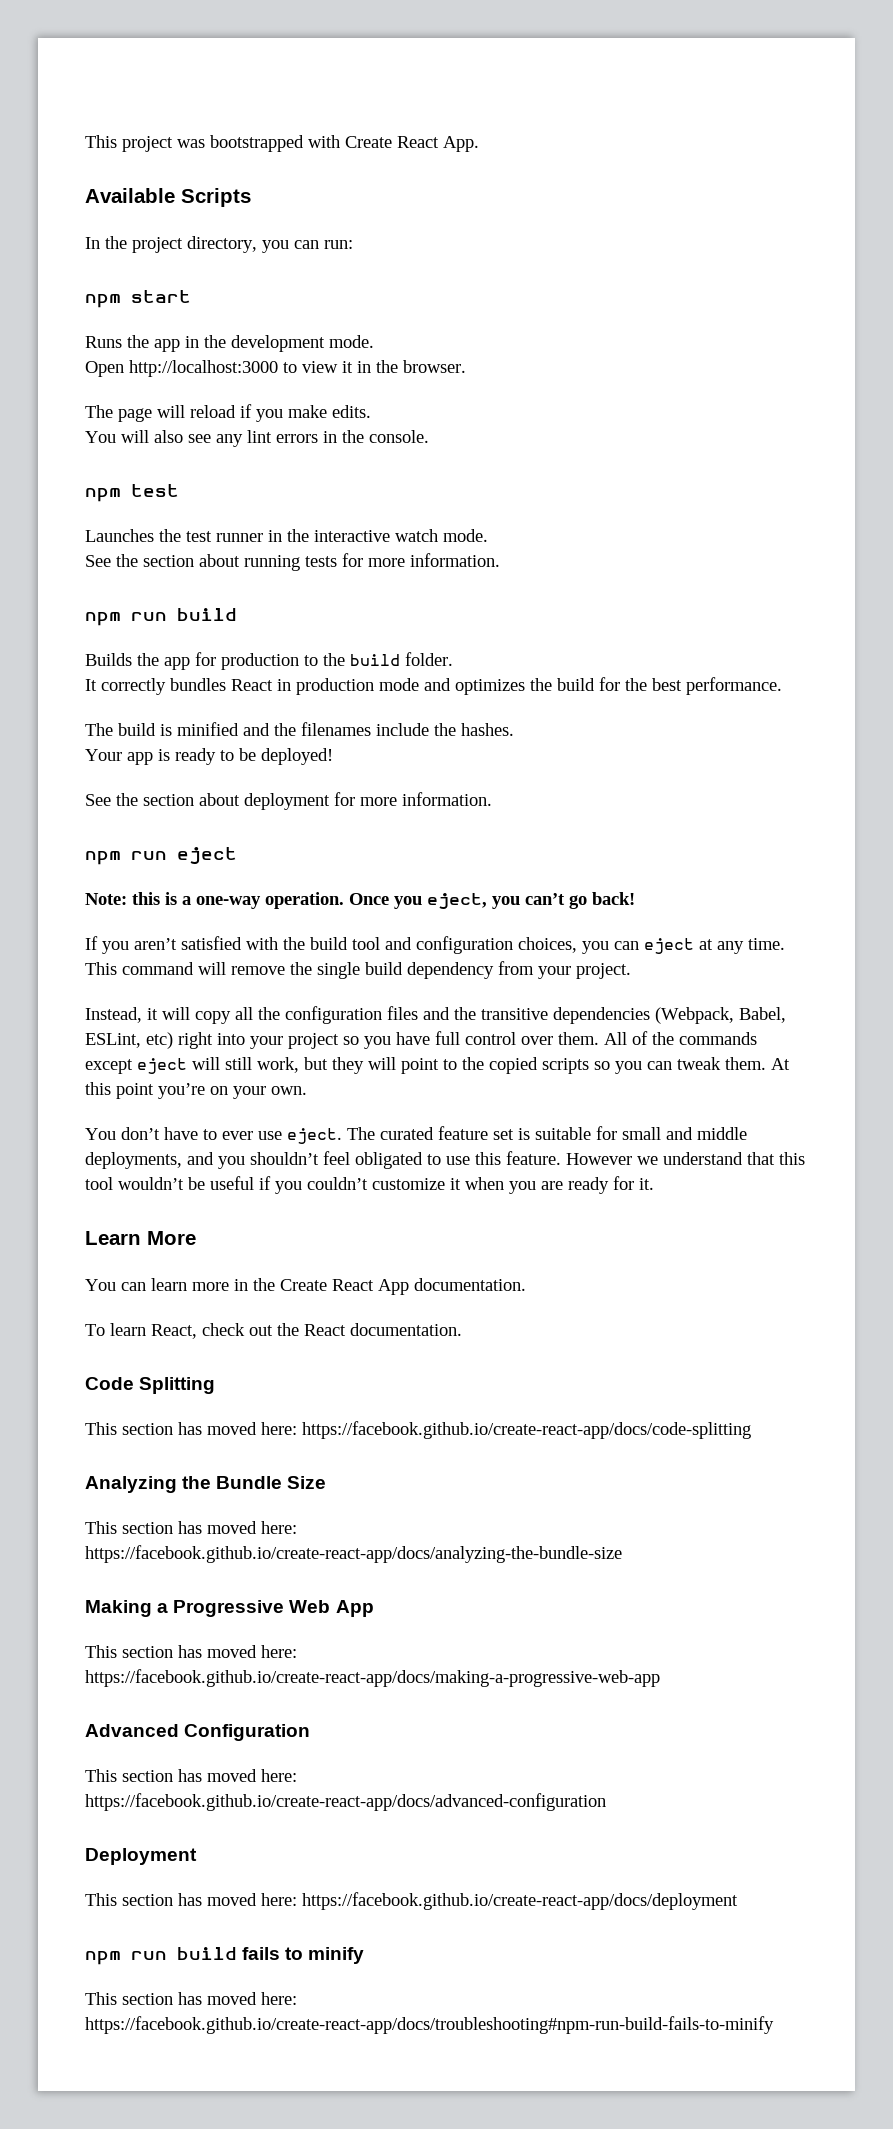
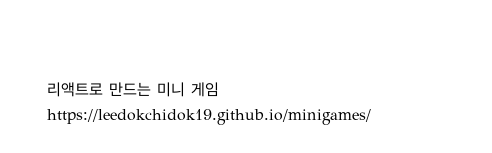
[85,135,479,152] [85,188,251,207] [85,236,353,253] [85,290,191,308] [85,335,374,352] [85,360,466,377] [85,404,371,422] [85,430,429,447] [85,484,179,502] [85,529,488,542] [85,553,500,571] [85,608,237,626] [85,652,453,670] [85,677,782,695] [85,722,514,736] [85,748,333,765] [85,792,492,810] [85,847,237,865] [85,892,635,909] [85,936,785,954] [85,961,631,979] [85,1006,786,1024] [85,1031,757,1049] [85,1057,790,1074] [85,1082,307,1099] [85,1126,747,1144] [85,1151,805,1169] [85,1176,654,1194] [85,1231,196,1245] [85,1278,526,1295] [85,1323,462,1339] [85,1377,216,1394] [85,1421,751,1439] [85,1476,327,1493] [85,1521,297,1534] [85,1545,622,1563] [85,1600,374,1617] [85,1645,297,1658] [85,1669,660,1687] [85,1724,311,1741] [85,1769,297,1782] [85,1793,606,1811] [85,1848,197,1865] [85,1892,738,1910] [85,1947,365,1965] [85,1992,297,2005] [85,2016,774,2034] This project was bootstrapped with Create React App. // Available Scripts // In the project directory, you can run: // npm start // Runs the app in the development mode. // Open http://localhost:3000 to view it in the browser. // The page will reload if you make edits. // You will also see any lint errors in the console. // npm test // Launches the test runner in the interactive watch mode. // See the section about running tests for more information. // npm run build // Builds the app for production to the build folder. // It correctly bundles React in production mode and optimizes the build for the best performance. // The build is minified and the filenames include the hashes. // Your app is ready to be deployed! // See the section about deployment for more information. // npm run eject // Note: this is a one-way operation. Once you eject, you can’t go back! // If you aren’t satisfied with the build tool and configuration choices, you can eject at any time. This command will remove the single build dependency from your project. // Instead, it will copy all the configuration files and the transitive dependencies (Webpack, Babel, ESLint, etc) right into your project so you have full control over them. All of the commands except eject will still work, but they will point to the copied scripts so you can tweak them. At this point you’re on your own. // You don’t have to ever use eject. The curated feature set is suitable for small and middle deployments, and you shouldn’t feel obligated to use this feature. However we understand that this tool wouldn’t be useful if you couldn’t customize it when you are ready for it. // Learn More // You can learn more in the Create React App documentation. // To learn React, check out the React documentation. // Code Splitting // This section has moved here: https://facebook.github.io/create-react-app/docs/code-splitting // Analyzing the Bundle Size // This section has moved here: https://facebook.github.io/create-react-app/docs/analyzing-the-bundle-size // Making a Progressive Web App // This section has moved here: https://facebook.github.io/create-react-app/docs/making-a-progressive-web-app // Advanced Configuration // This section has moved here: https://facebook.github.io/create-react-app/docs/advanced-configuration // Deployment // This section has moved here: https://facebook.github.io/create-react-app/docs/deployment // npm run build fails to minify // This section has moved here: https://facebook.github.io/create-react-app/docs/troubleshooting#npm-run-build-fails-to-minify -> [47,82,219,97] [47,109,371,125] 리액트로 만드는 미니 게임 https://leedokchidok19.github.io/minigames/

